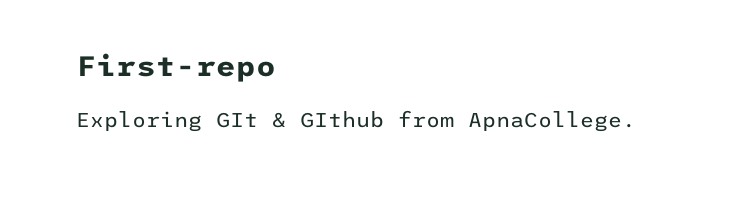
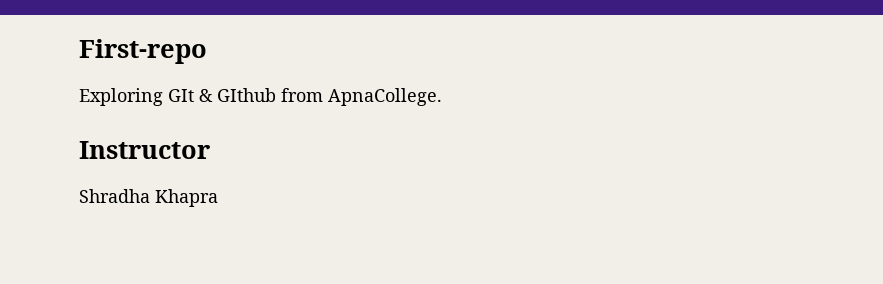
(636, 121) none -> [79,141,210,159] [79,189,218,207] // Instructor // Shradha Khapra

